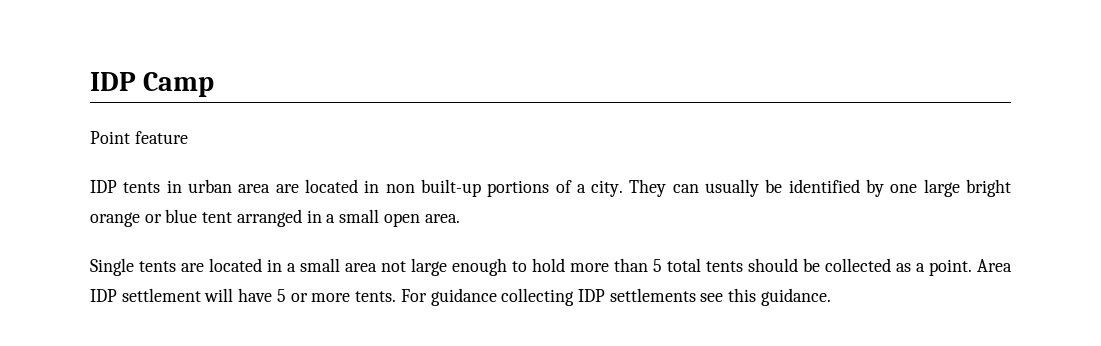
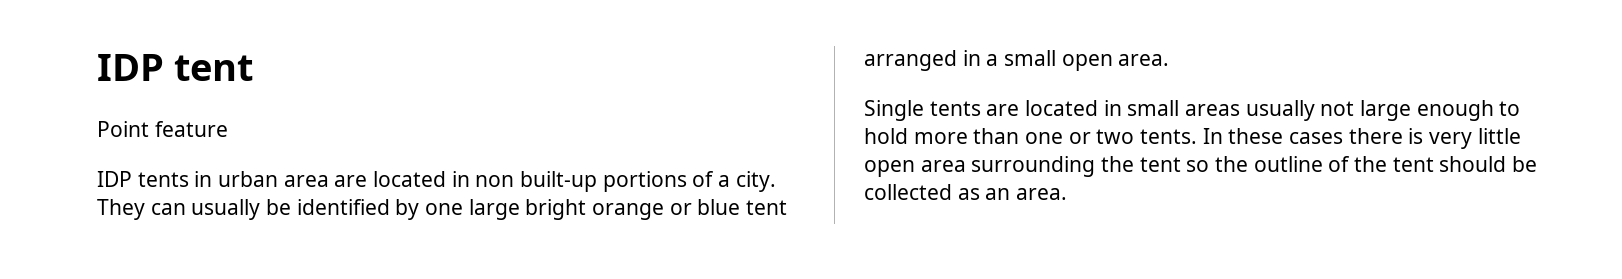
[90,72,215,97] IDP Camp -> [97,54,254,81] IDP tent
[287,258,377,272] a small area -> [1127,100,1315,121] small areas usually
[653,258,1012,276] [90,288,831,306] 5 total tents should be collected as a point. Area IDP settlement will have 5 or more tents. For guidance collecting IDP settlements see this guidance. -> [1025,128,1521,149] [864,156,1538,177] [864,184,1068,200] one or two tents. In these cases there is very little open area surrounding the tent so the outline of the tent should be collected as an area.

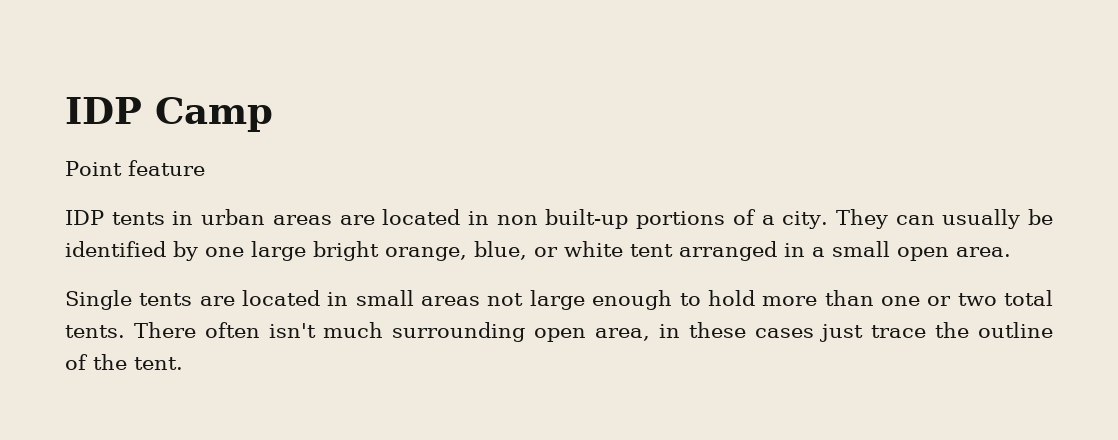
[97,54,254,81] IDP tent -> [65,97,273,132] IDP Camp
[283,175,329,187] area -> [272,215,332,225] areas
[592,199,741,220] orange or blue -> [385,241,623,261] orange, blue, or white
[1245,100,1315,121] usually -> (481, 301) none
[1140,128,1521,149] [864,156,1538,177] [864,184,1068,200] tents. In these cases there is very little open area surrounding the tent so the outline of the tent should be collected as an area. -> [1004,290,1054,306] [65,322,1054,342] [65,354,183,370] total tents. There often isn't much surrounding open area, in these cases just trace the outline of the tent.

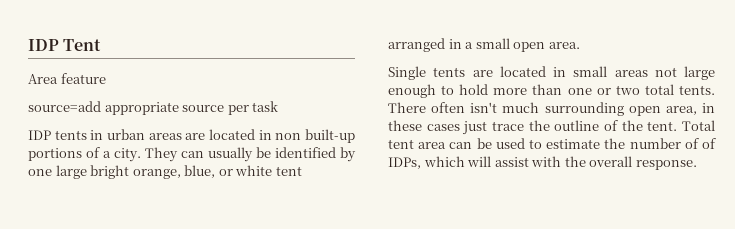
[65,97,273,132] [65,161,122,176] IDP Camp // Point -> [28,39,102,51] [28,74,58,84] IDP Tent // Area
(205, 168) none -> [28,101,279,115] // source=add appropriate source per task
(183, 363) none -> [682,120,715,131] [388,138,716,149] [388,156,697,170] Total tent area can be used to estimate the number of of IDPs, which will assist with the overall response.

